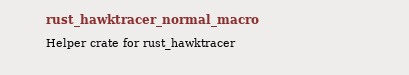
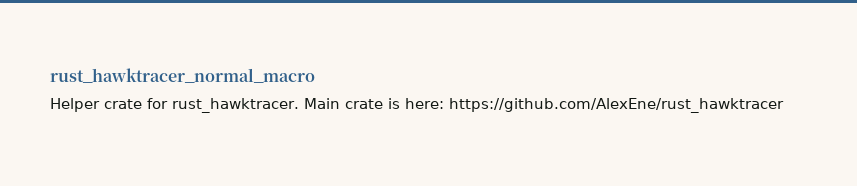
[143,38,236,50] rust_hawktracer -> [172,98,784,113] rust_hawktracer. Main crate is here: https://github.com/AlexEne/rust_hawktracer

